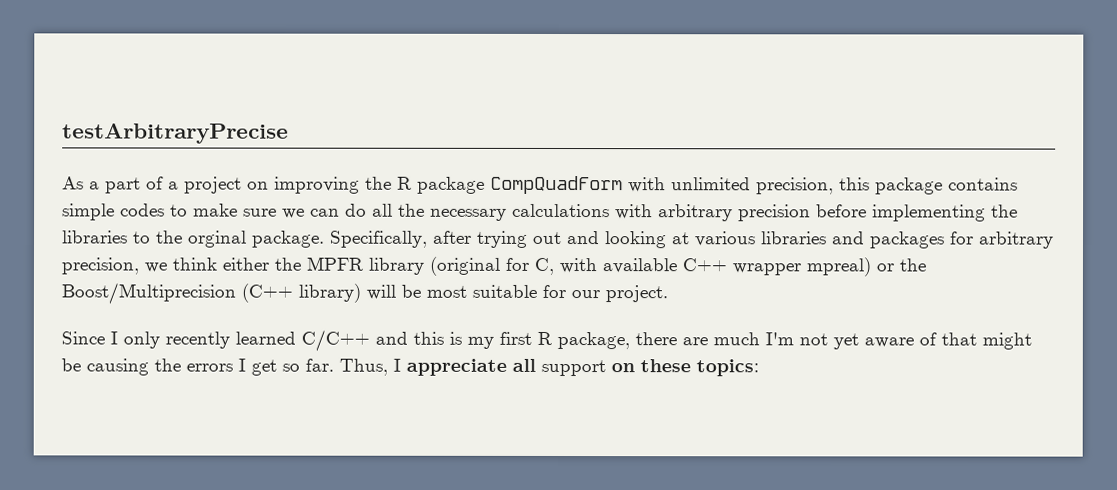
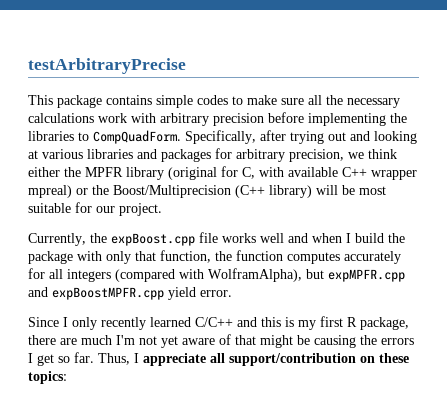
[62,175,870,195] As a part of a project on improving the R package CompQuadForm with unlimited precision, this -> [28,95,53,105] This
[282,203,367,219] we can do -> (304, 101) none
(610, 210) none -> [98,113,127,123] work
[156,230,325,248] the orginal package. -> [93,130,181,144] CompQuadForm.
(668, 294) none -> [28,232,405,246] [28,250,401,264] [28,268,405,282] [28,287,232,300] // Currently, the expBoost.cpp file works well and when I build the package with only that function, the function computes accurately for all integers (compared with WolframAlpha), but expMPFR.cpp and expBoostMPFR.cpp yield error.
[541,359,606,377] support -> [229,353,356,366] support/contribution

